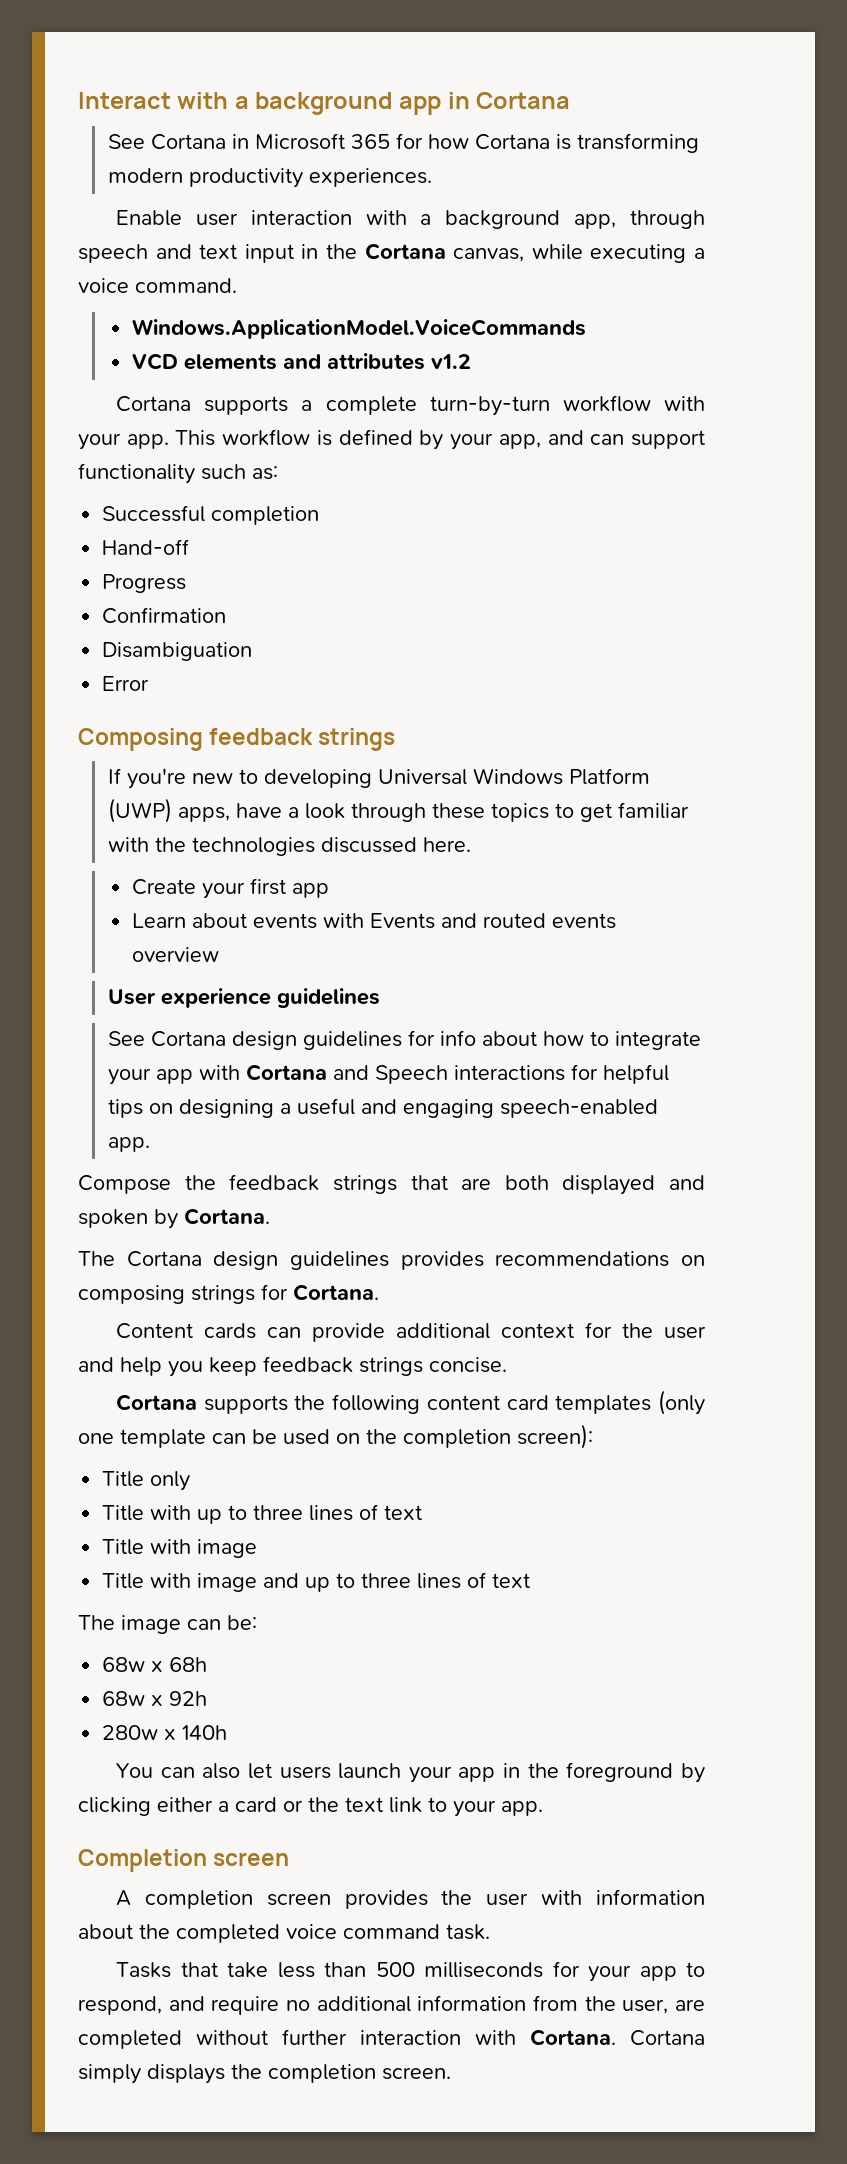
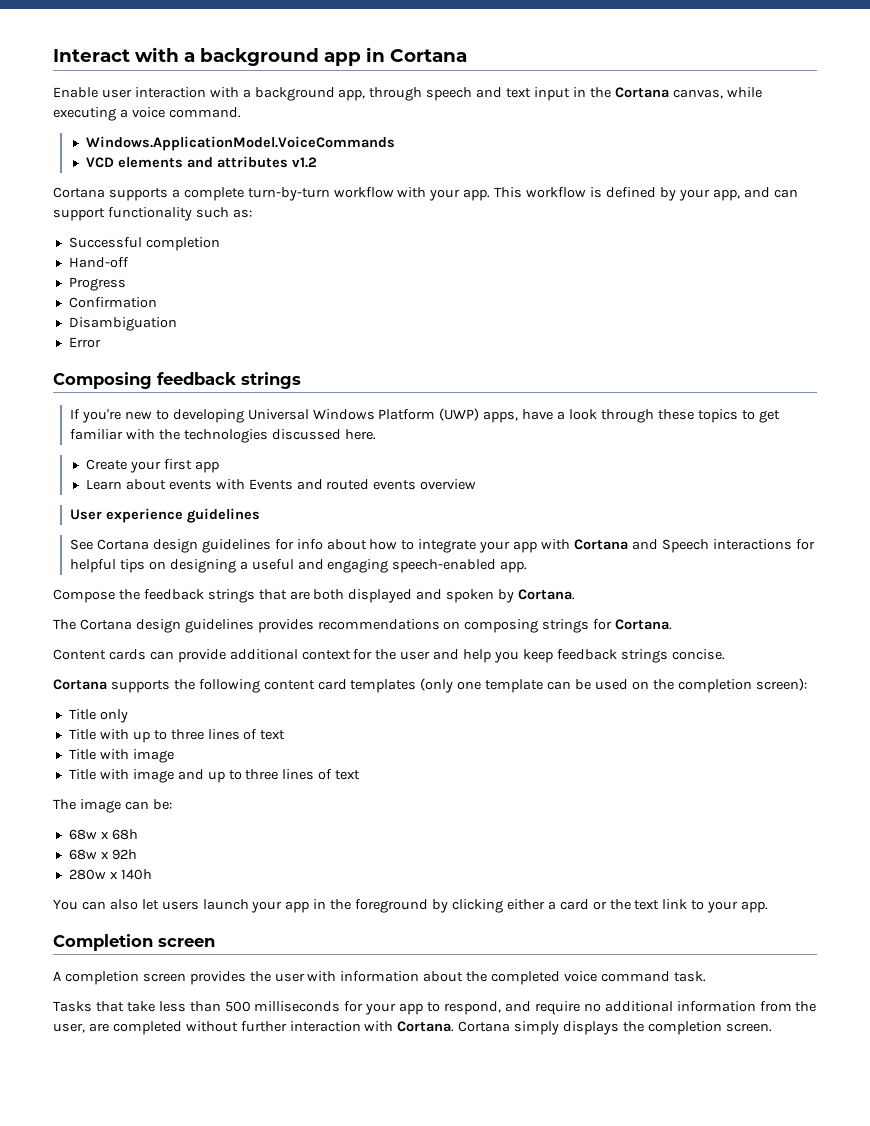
[107,133,699,153] [107,168,432,188] // See Cortana in Microsoft 365 for how Cortana is transforming modern productivity experiences. -> (467, 55) none

